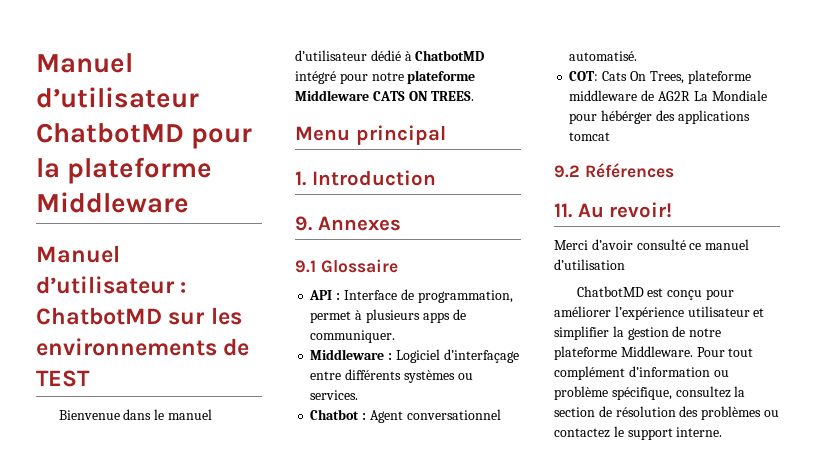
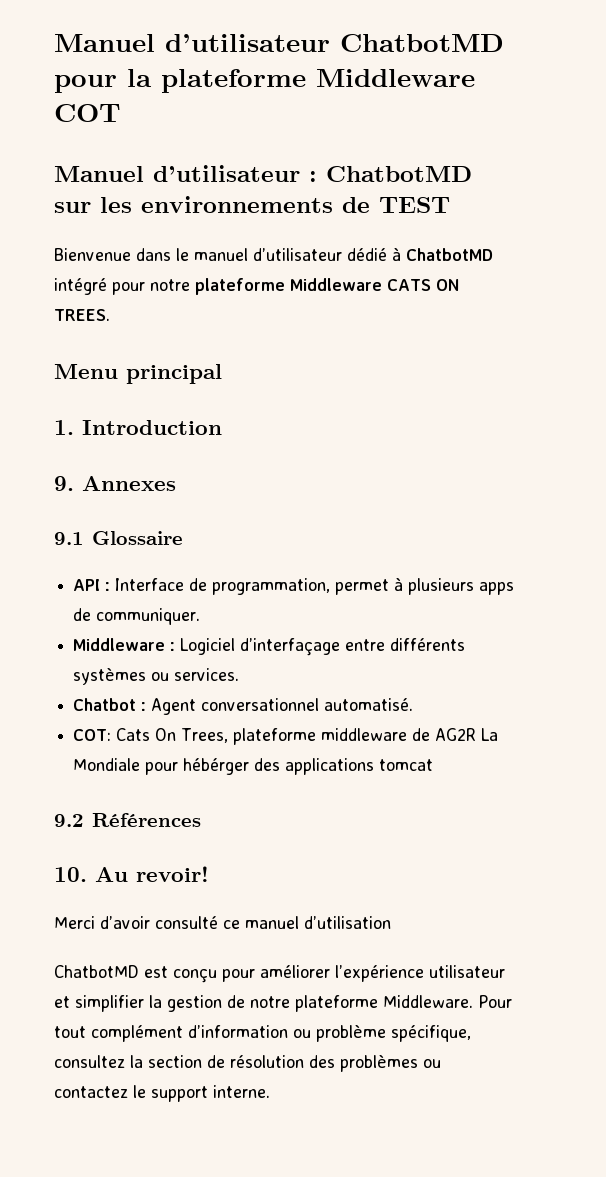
(189, 202) none -> [54,104,121,122] COT
[554,203,572,218] 11. -> [54,867,87,882] 10.

